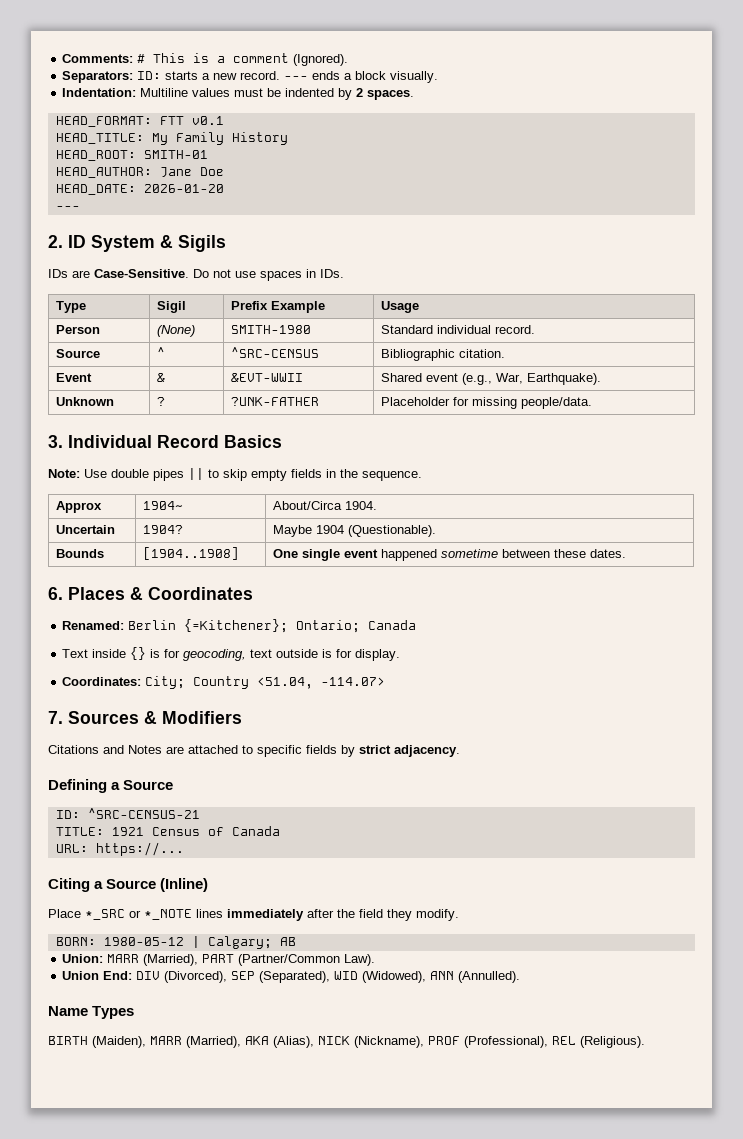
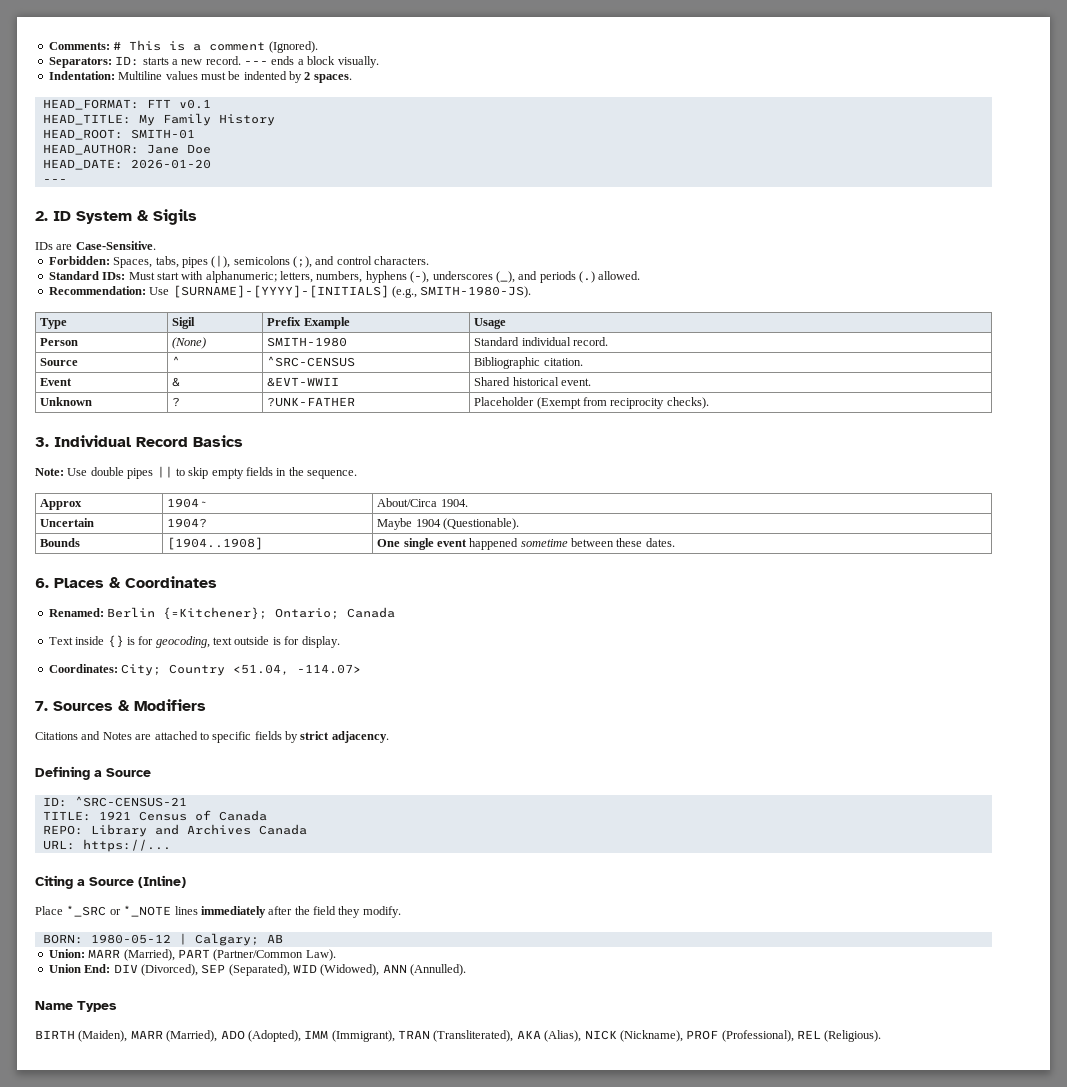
[193,269,344,281] Do not use spaces in IDs. -> [48,255,430,268] [48,271,641,283] [48,285,532,298] // Forbidden: Spaces, tabs, pipes (|), semicolons (;), and control characters. // Standard IDs: Must start with alphanumeric; letters, numbers, hyphens (-), underscores (_), and periods (.) allowed. // Recommendation: Use [SURNAME]-[YYYY]-[INITIALS] (e.g., SMITH-1980-JS).
[426,373,602,385] event (e.g., War, Earthquake). -> [512,377,591,386] historical event.
[453,397,593,409] for missing people/data. -> [536,397,709,409] (Exempt from reciprocity checks).
(280, 831) none -> [42,824,307,837] // REPO: Library and Archives Canada
(241, 1042) none -> [220,1030,514,1042] ADO (Adopted), IMM (Immigrant), TRAN (Transliterated),

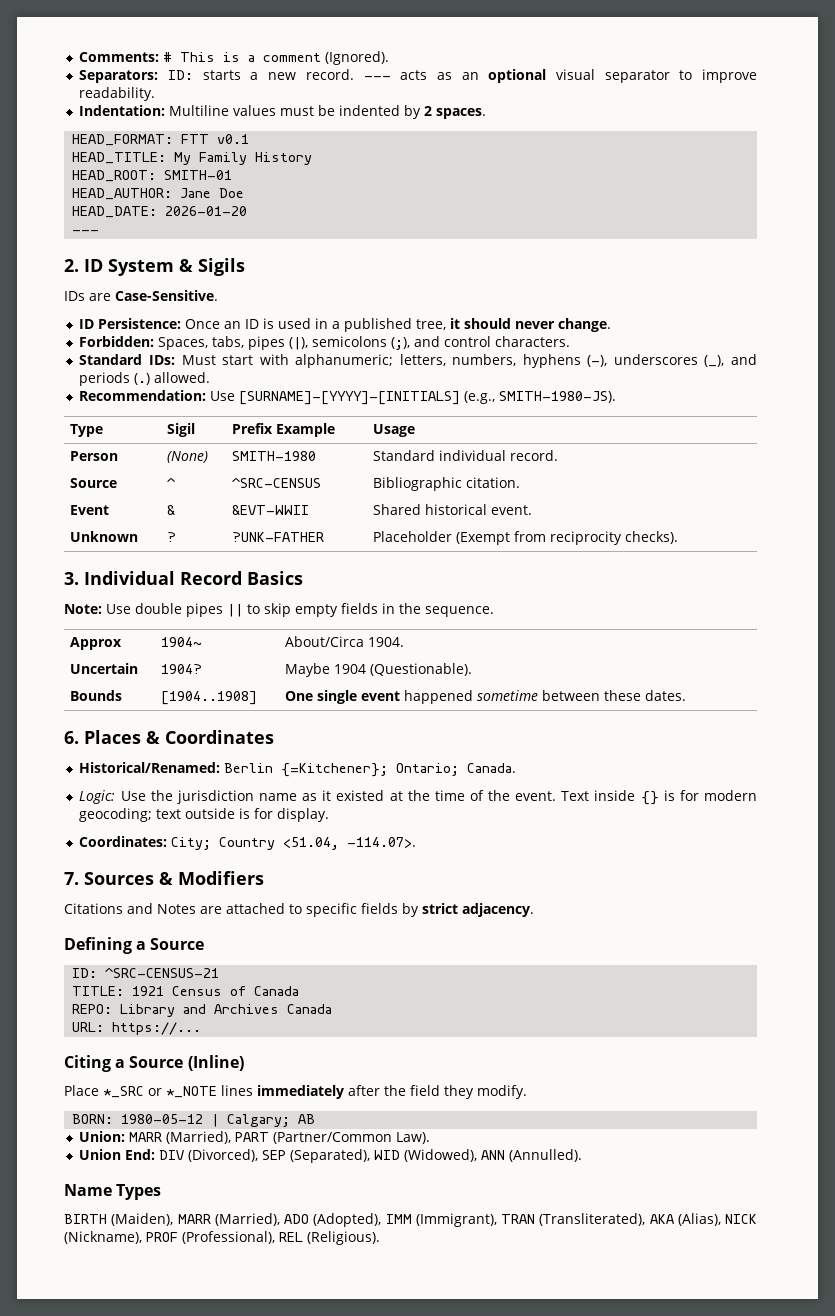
[271,56,379,68] ends a block visually. -> [400,69,758,83] [79,87,156,101] acts as an optional visual separator to improve readability.
(156, 245) none -> [79,318,612,332] // ID Persistence: Once an ID is used in a published tree, it should never change.
[48,608,104,617] Renamed: -> [79,762,221,773] Historical/Renamed:
[347,607,396,618] Canada // -> [467,763,517,773] [79,790,557,804] Canada. // Logic: Use the jurisdiction name as it existed at the time of the event.
[155,636,210,648] geocoding, -> [704,790,758,801] [79,808,153,822] modern geocoding;
[297,664,362,674] -114.07> -> [347,837,417,848] -114.07>.

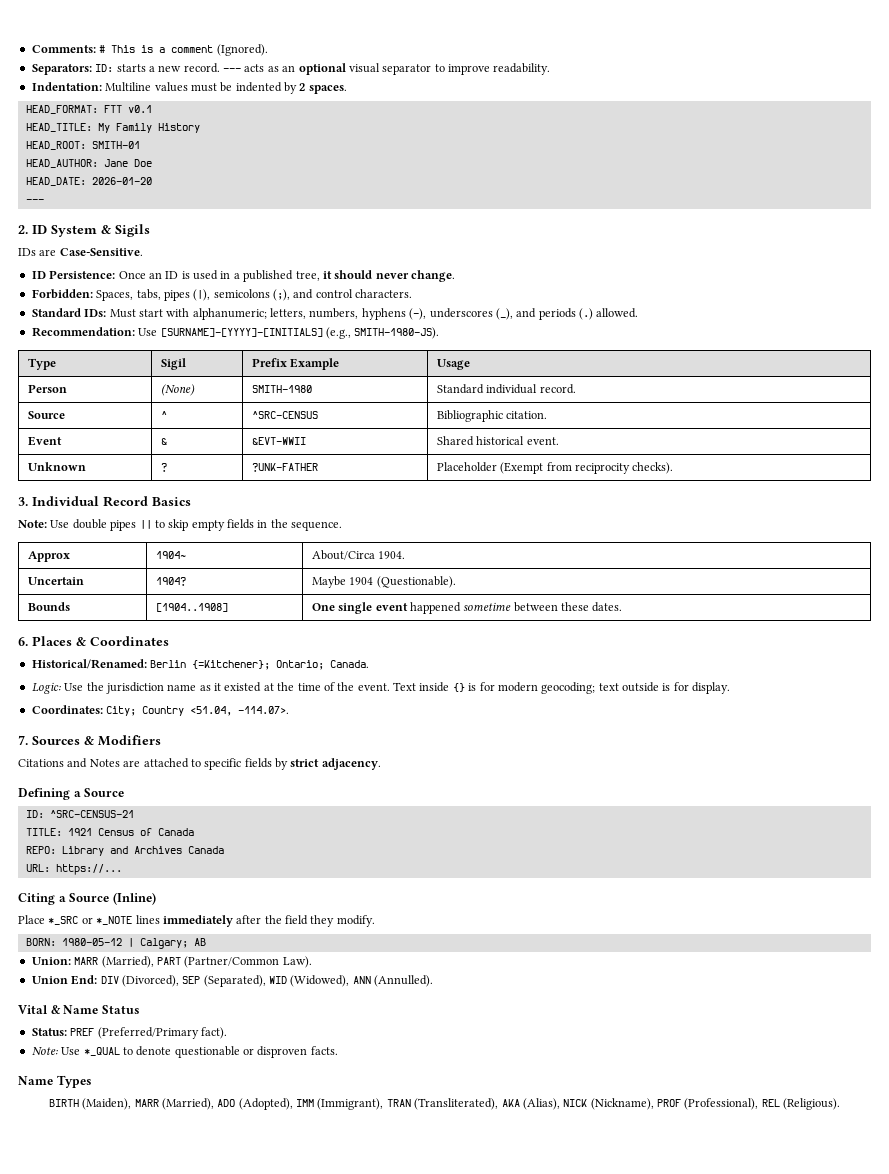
(583, 1155) none -> [18,1005,140,1014] [31,1027,227,1039] [31,1046,338,1058] // Vital & Name Status // Status: PREF (Preferred/Primary fact). // Note: Use *_QUAL to denote questionable or disproven facts.

